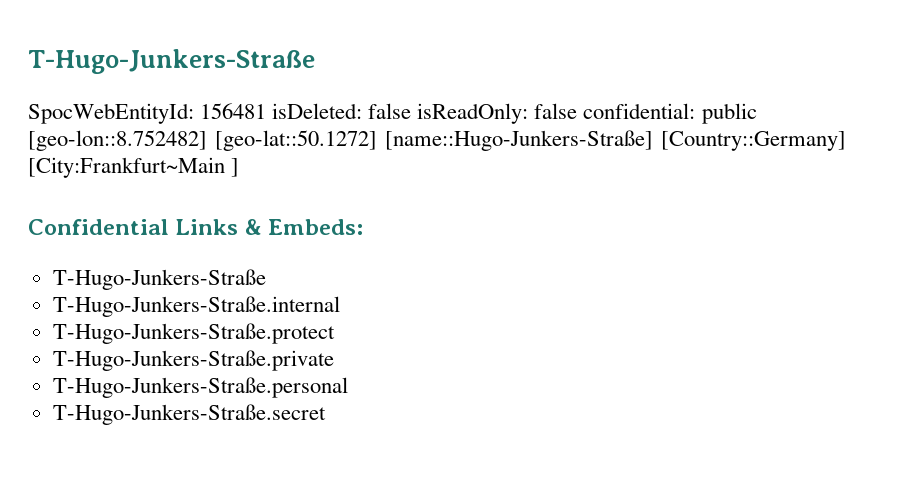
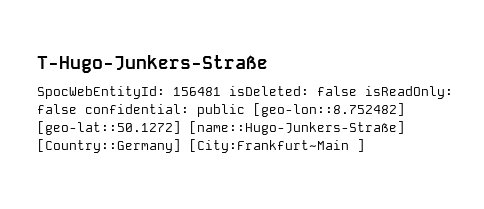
[28,219,364,235] [52,269,266,290] [52,296,340,317] [52,323,335,344] [52,350,334,371] [52,377,348,398] [52,404,326,425] // Confidential Links & Embeds: // T-Hugo-Junkers-Straße // T-Hugo-Junkers-Straße.internal // T-Hugo-Junkers-Straße.protect // T-Hugo-Junkers-Straße.private // T-Hugo-Junkers-Straße.personal // T-Hugo-Junkers-Straße.secret -> (365, 145) none

